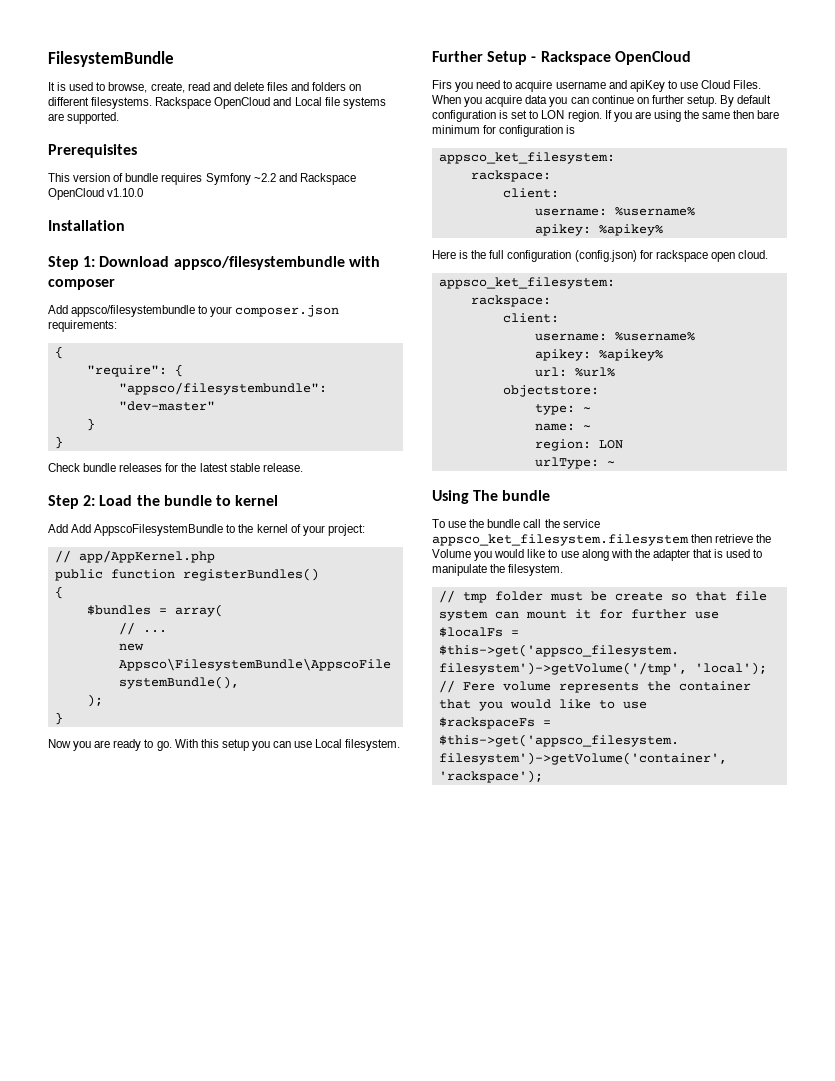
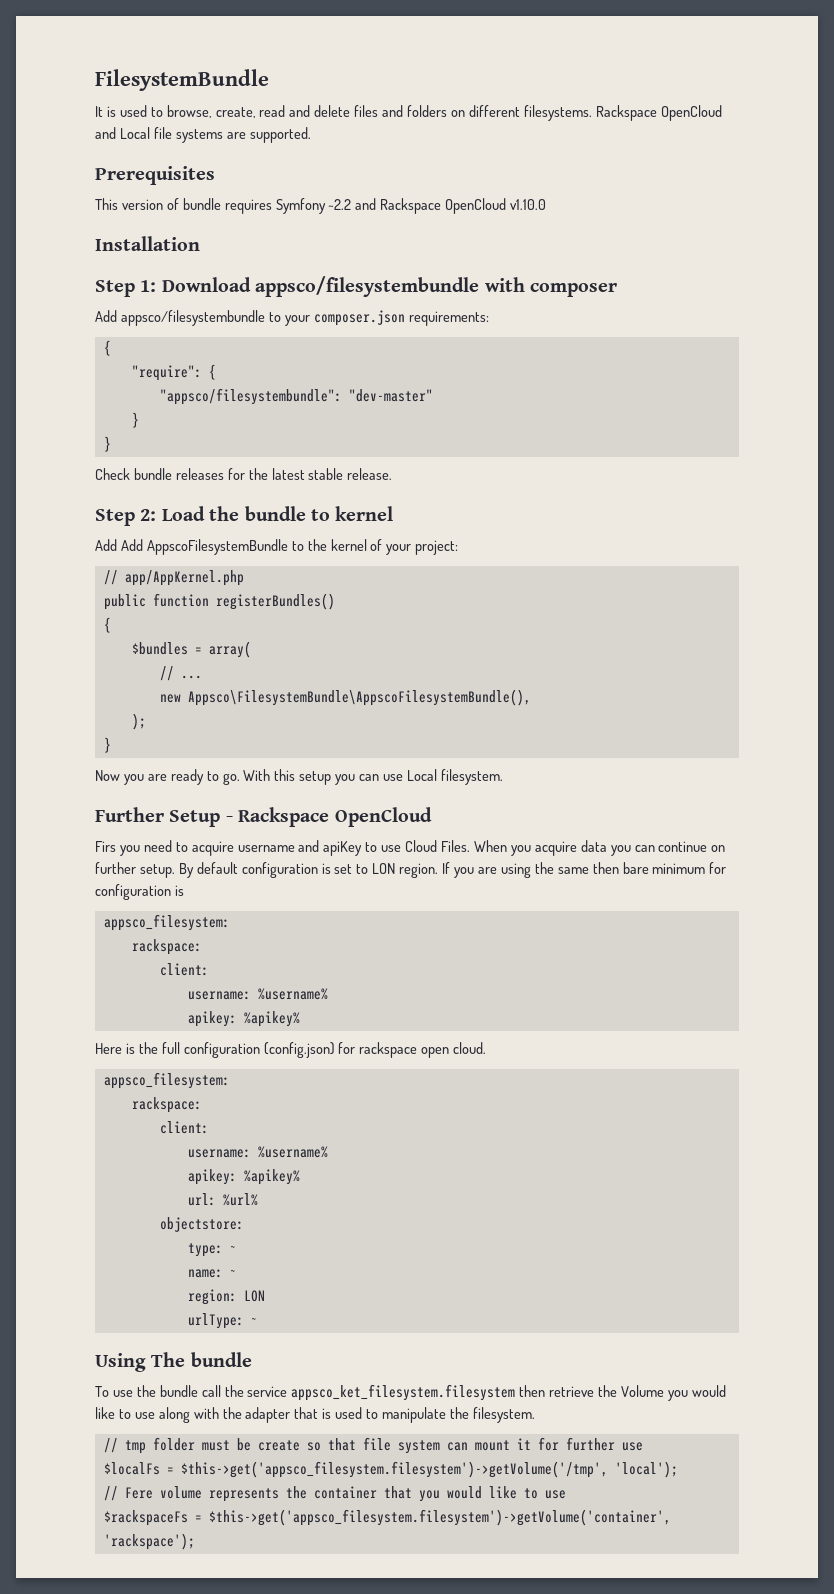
[438,152,615,164] appsco_ket_filesystem: -> [103,914,230,931] appsco_filesystem:
[438,277,615,289] appsco_ket_filesystem: -> [103,1072,230,1089] appsco_filesystem:

